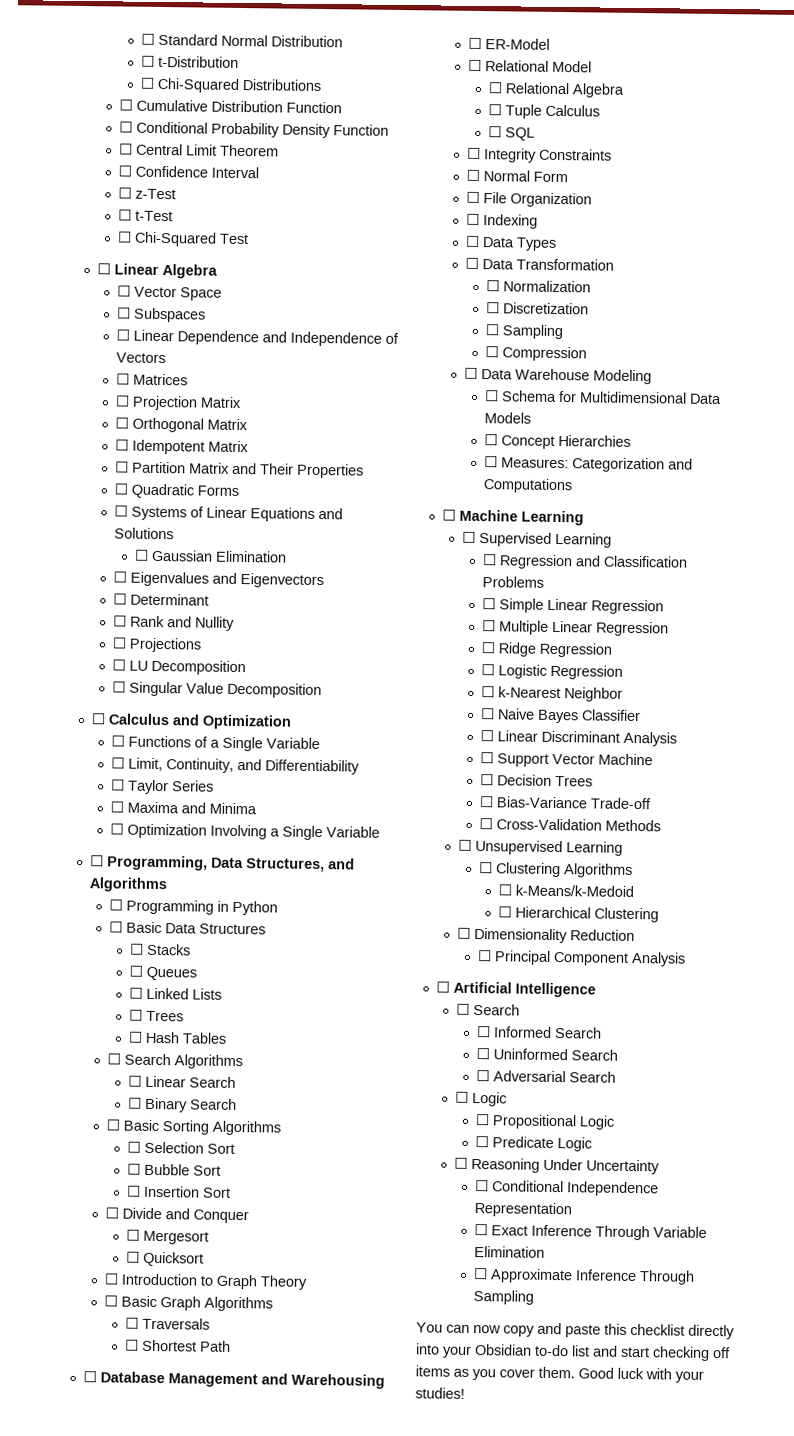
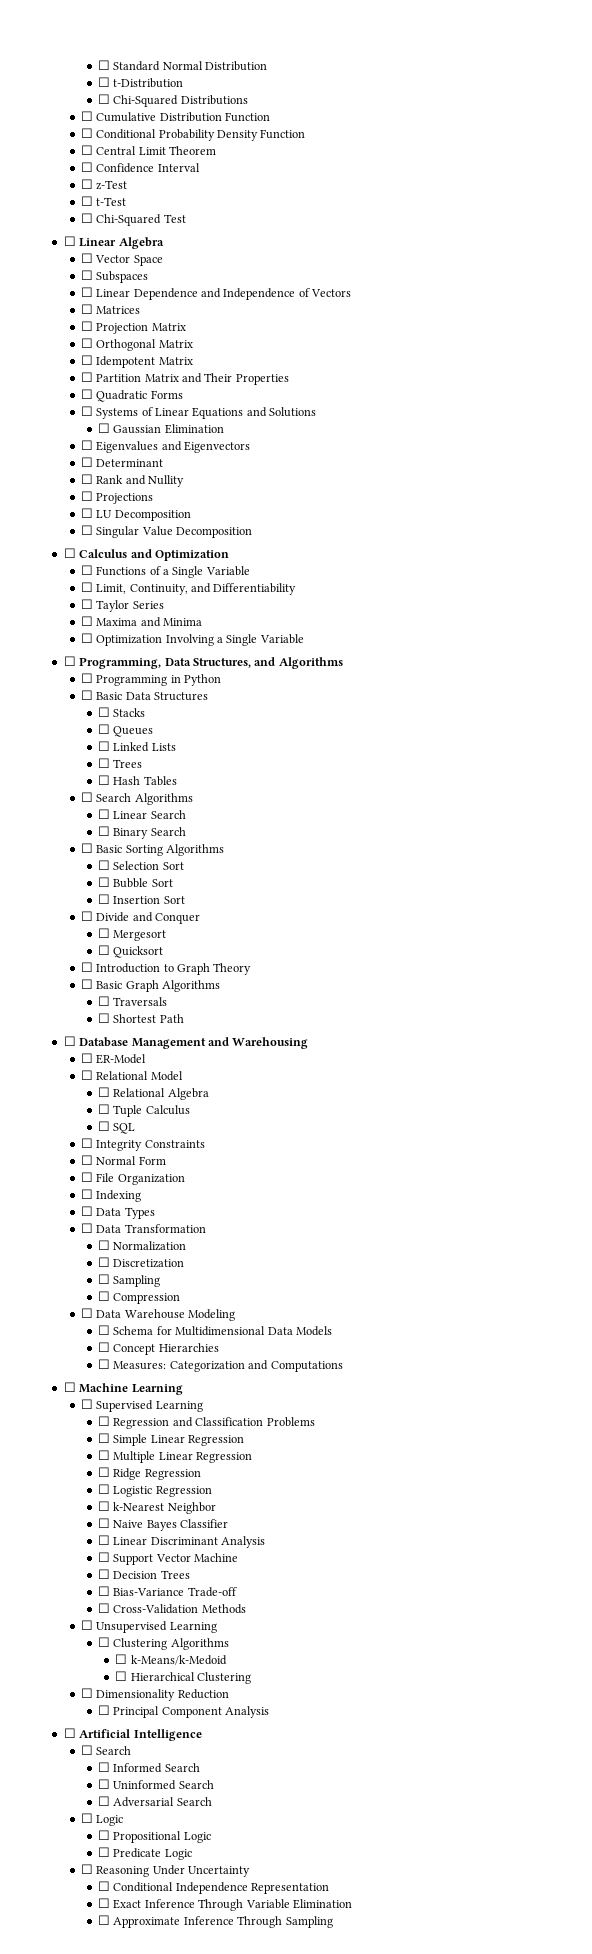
[416,1322,735,1340] [416,1343,731,1361] [415,1365,704,1383] [415,1387,465,1399] // You can now copy and paste this checklist directly into your Obsidian to-do list and start checking off items as you cover them. Good luck with your studies! -> (333, 1922) none

